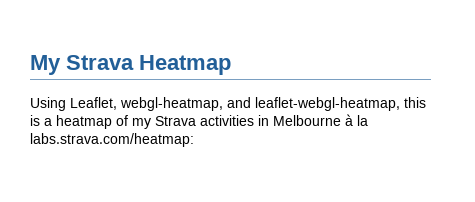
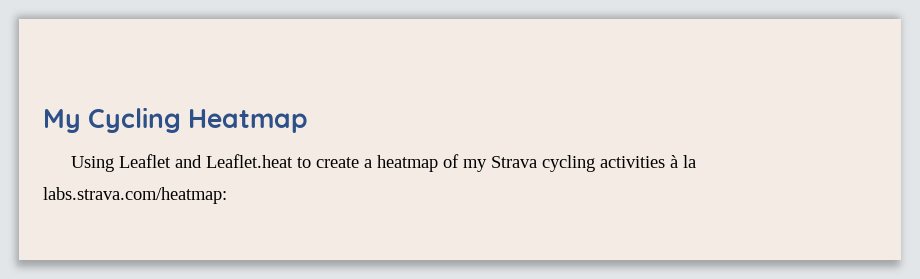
[66,55,134,70] Strava -> [88,107,182,133] Cycling
[70,97,426,111] [30,115,40,126] Leaflet, webgl-heatmap, and leaflet-webgl-heatmap, this is -> [118,154,359,168] Leaflet and Leaflet.heat to create
[200,115,341,126] activities in Melbourne -> [541,155,665,172] cycling activities

